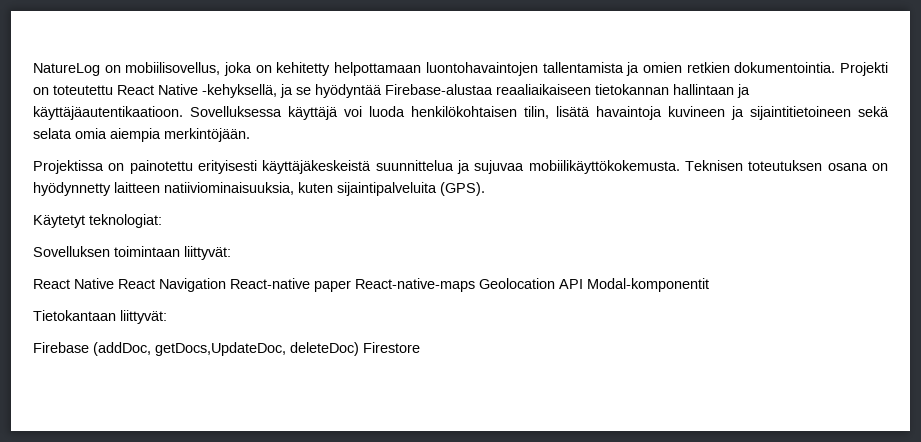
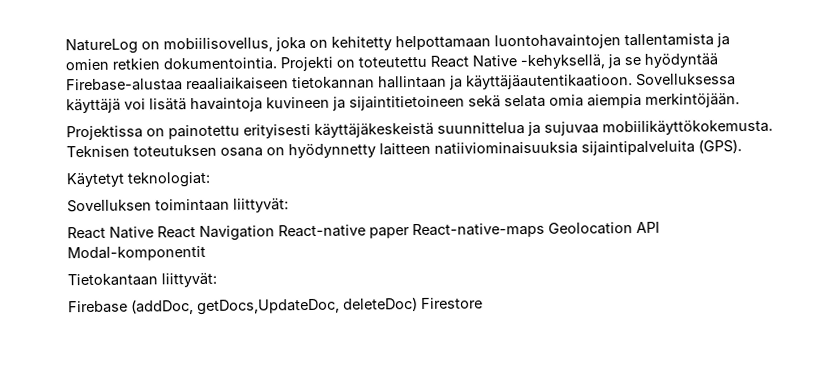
[369,106,549,119] luoda henkilökohtaisen tilin, -> (146, 104) none
[164,182,333,195] natiiviominaisuuksia, kuten -> [434,141,578,155] natiiviominaisuuksia

